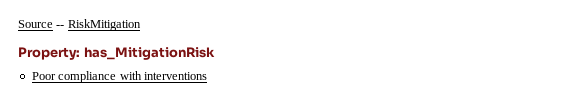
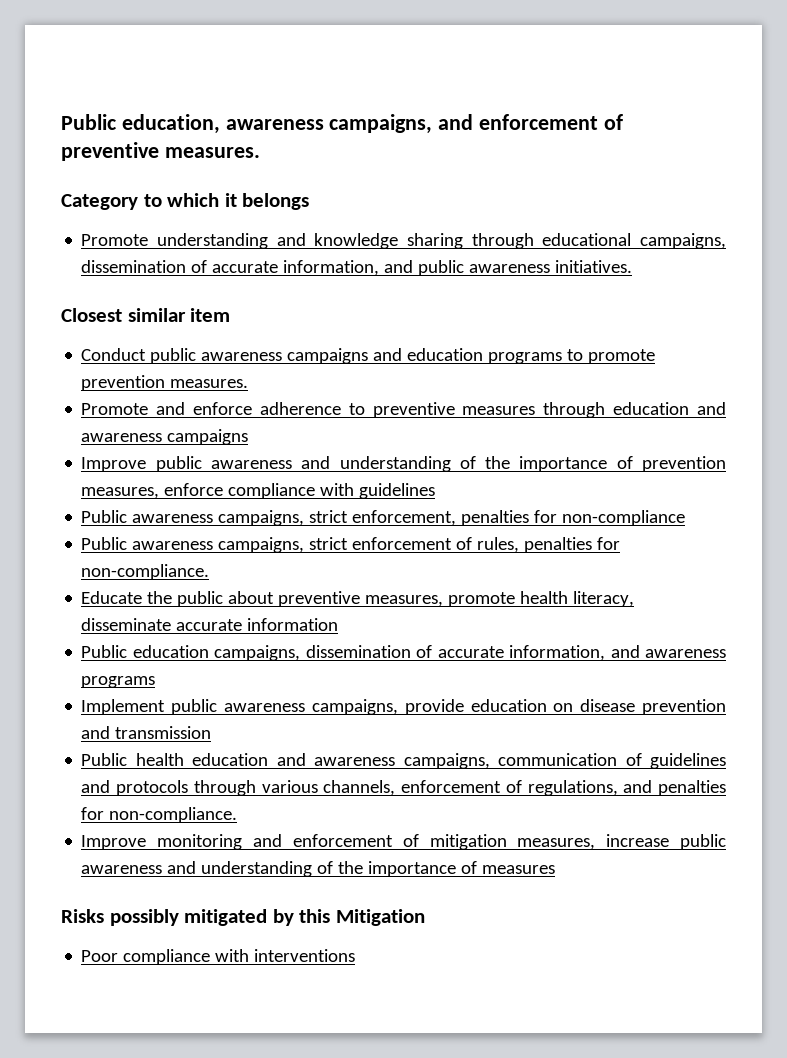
[18,19,141,31] [18,47,215,60] Source -- RiskMitigation // Property: has_MitigationRisk -> [61,114,623,134] [61,142,260,161] [61,193,310,210] [81,233,726,249] [81,260,633,276] [61,308,231,322] [81,348,656,364] [81,375,249,391] [81,402,726,418] [81,429,249,445] [81,456,726,472] [81,483,436,499] [81,510,686,526] [81,537,621,553] [81,564,210,580] [81,591,635,607] [81,618,339,631] [81,645,726,661] [81,676,156,688] [81,699,726,715] [81,726,212,739] [81,753,726,769] [81,780,726,796] [81,807,238,823] [81,834,726,850] [81,861,556,877] [61,909,425,926] Public education, awareness campaigns, and enforcement of preventive measures. // Category to which it belongs // Promote understanding and knowledge sharing through educational campaigns, dissemination of accurate information, and public awareness initiatives. // Closest similar item // Conduct public awareness campaigns and education programs to promote prevention measures. // Promote and enforce adherence to preventive measures through education and awareness campaigns // Improve public awareness and understanding of the importance of prevention measures, enforce compliance with guidelines // Public awareness campaigns, strict enforcement, penalties for non-compliance // Public awareness campaigns, strict enforcement of rules, penalties for non-compliance. // Educate the public about preventive measures, promote health literacy, disseminate accurate information // Public education campaigns, dissemination of accurate information, and awareness programs // Implement public awareness campaigns, provide education on disease prevention and transmission // Public health education and awareness campaigns, communication of guidelines and protocols through various channels, enforcement of regulations, and penalties for non-compliance. // Improve monitoring and enforcement of mitigation measures, increase public awareness and understanding of the importance of measures // Risks possibly mitigated by this Mitigation

